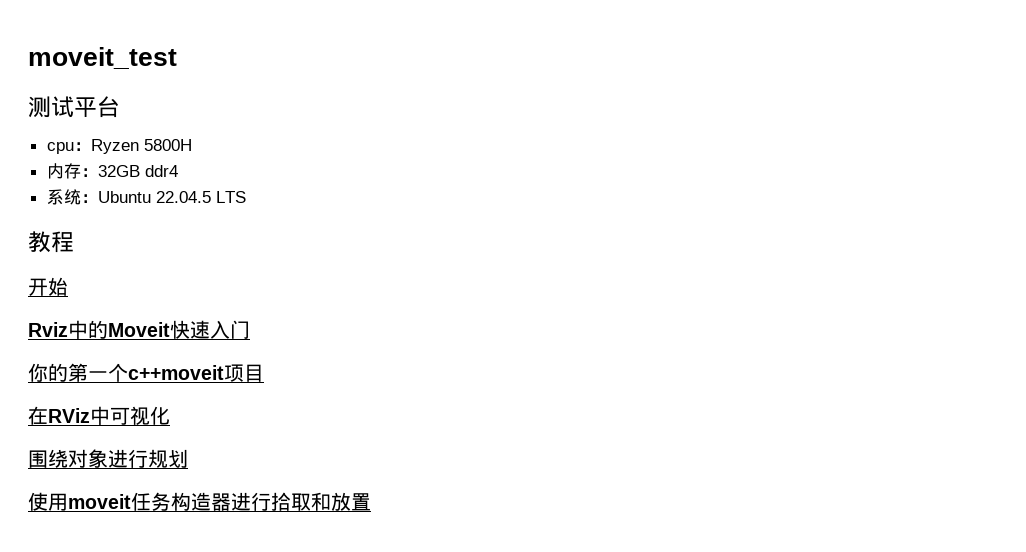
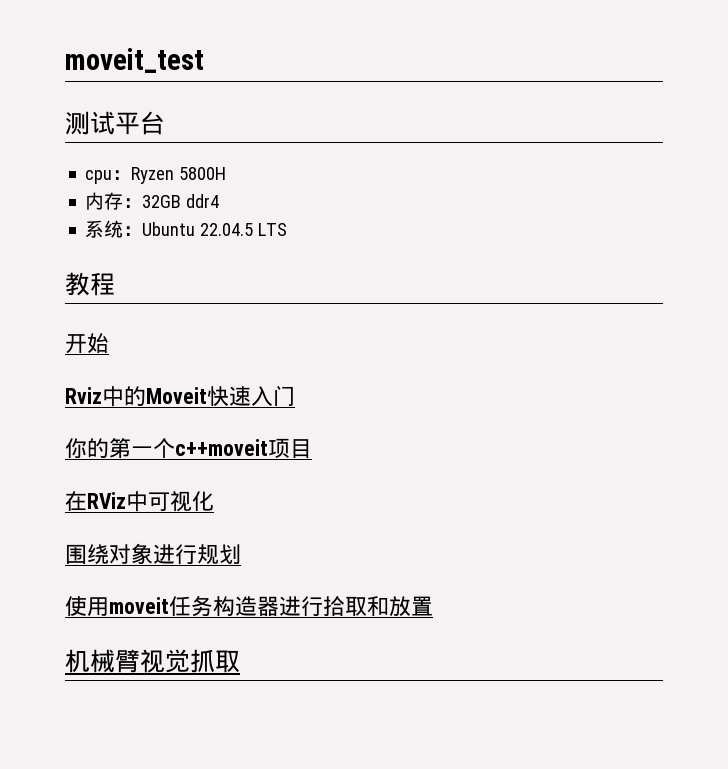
(371, 502) none -> [65,649,240,673] // 机械臂视觉抓取

